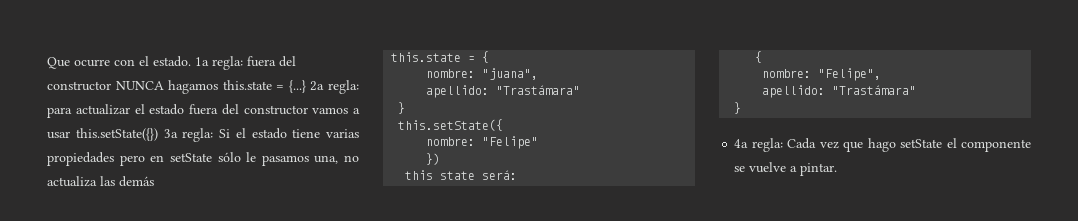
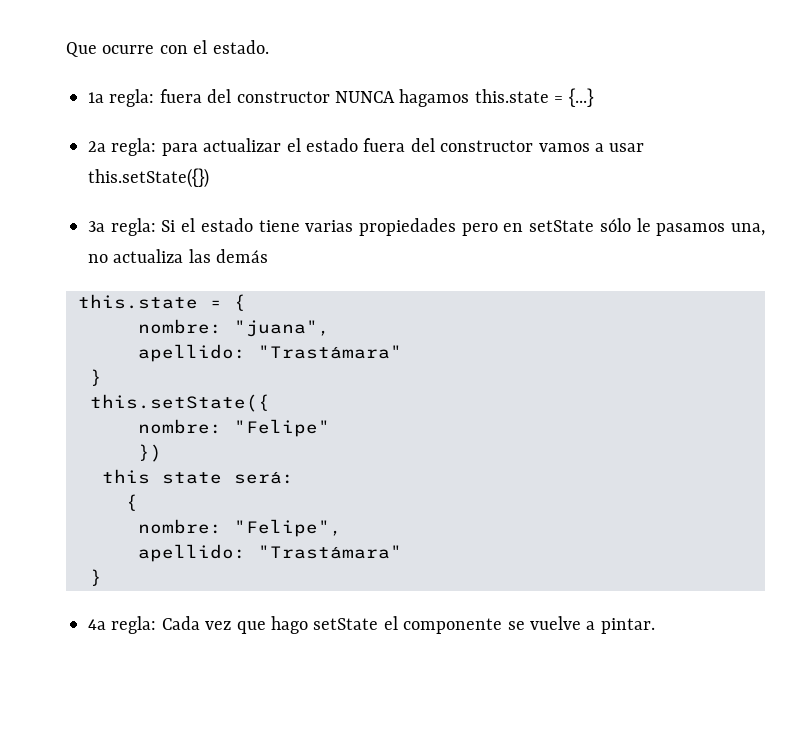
(191, 61) none -> (269, 47) //
(306, 86) none -> (594, 97) //
(158, 134) none -> (209, 178) //

